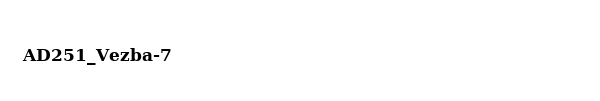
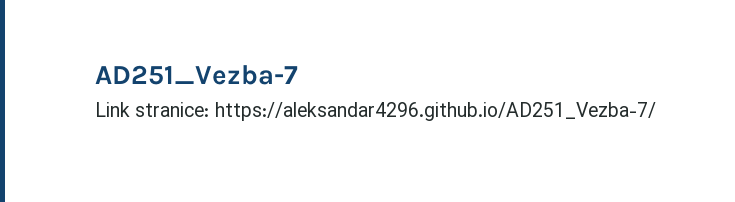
(172, 56) none -> [95,102,656,121] // Link stranice: https://aleksandar4296.github.io/AD251_Vezba-7/

